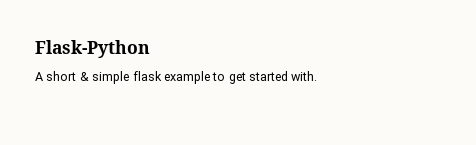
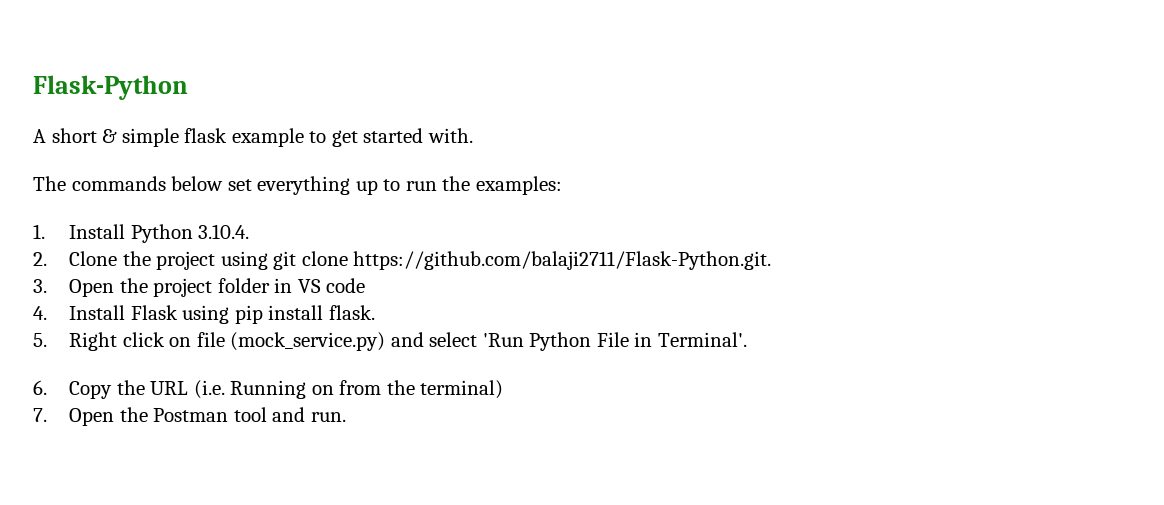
(318, 76) none -> [33,176,562,195] [33,224,250,243] [33,251,772,270] [33,278,366,297] [33,305,375,324] [33,332,747,351] [33,380,504,399] [33,407,346,426] // The commands below set everything up to run the examples: // 1. Install Python 3.10.4. // 2. Clone the project using git clone https://github.com/balaji2711/Flask-Python.git. // 3. Open the project folder in VS code // 4. Install Flask using pip install flask. // 5. Right click on file (mock_service.py) and select 'Run Python File in Terminal'. // 6. Copy the URL (i.e. Running on from the terminal) // 7. Open the Postman tool and run.

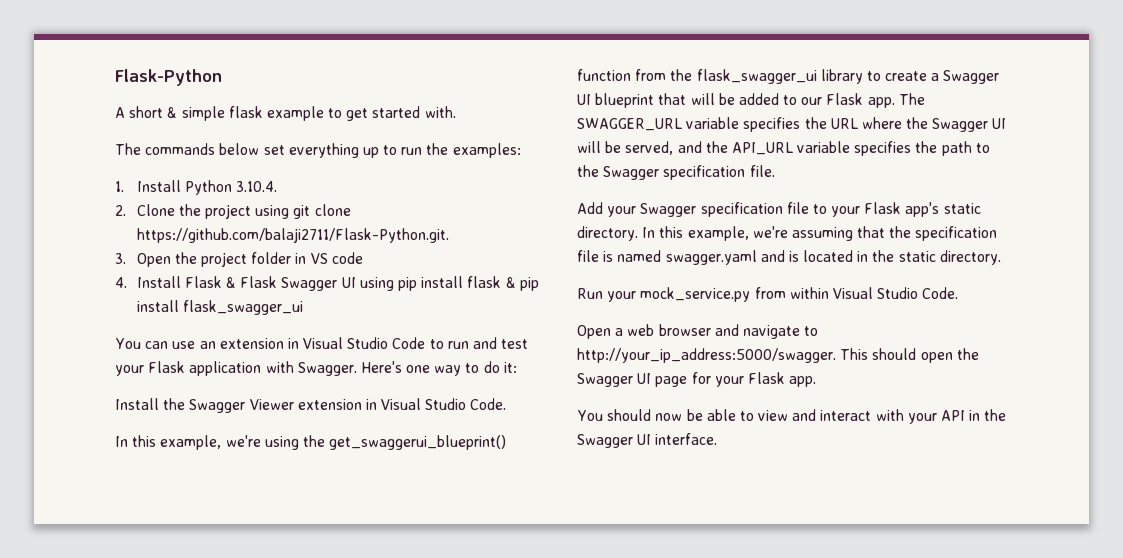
[182,305,375,324] [33,332,747,351] [33,380,504,399] [33,407,346,426] using pip install flask. // 5. Right click on file (mock_service.py) and select 'Run Python File in Terminal'. // 6. Copy the URL (i.e. Running on from the terminal) // 7. Open the Postman tool and run. -> [226,276,539,291] [136,300,303,315] [115,337,529,349] [115,361,517,376] [115,398,507,413] [115,435,507,450] [577,69,1000,84] [577,93,925,108] [577,117,1007,132] [577,141,990,156] [577,165,775,180] [577,202,981,217] [577,226,998,241] [577,250,1001,265] [577,287,959,302] [577,324,819,339] [577,348,979,363] [577,372,817,387] [577,409,1007,424] [577,433,718,448] & Flask Swagger UI using pip install flask & pip install flask_swagger_ui // You can use an extension in Visual Studio Code to run and test your Flask application with Swagger. Here's one way to do it: // Install the Swagger Viewer extension in Visual Studio Code. // In this example, we're using the get_swaggerui_blueprint() function from the flask_swagger_ui library to create a Swagger UI blueprint that will be added to our Flask app. The SWAGGER_URL variable specifies the URL where the Swagger UI will be served, and the API_URL variable specifies the path to the Swagger specification file. // Add your Swagger specification file to your Flask app's static directory. In this example, we're assuming that the specification file is named swagger.yaml and is located in the static directory. // Run your mock_service.py from within Visual Studio Code. // Open a web browser and navigate to http://your_ip_address:5000/swagger. This should open the Swagger UI page for your Flask app. // You should now be able to view and interact with your API in the Swagger UI interface.

